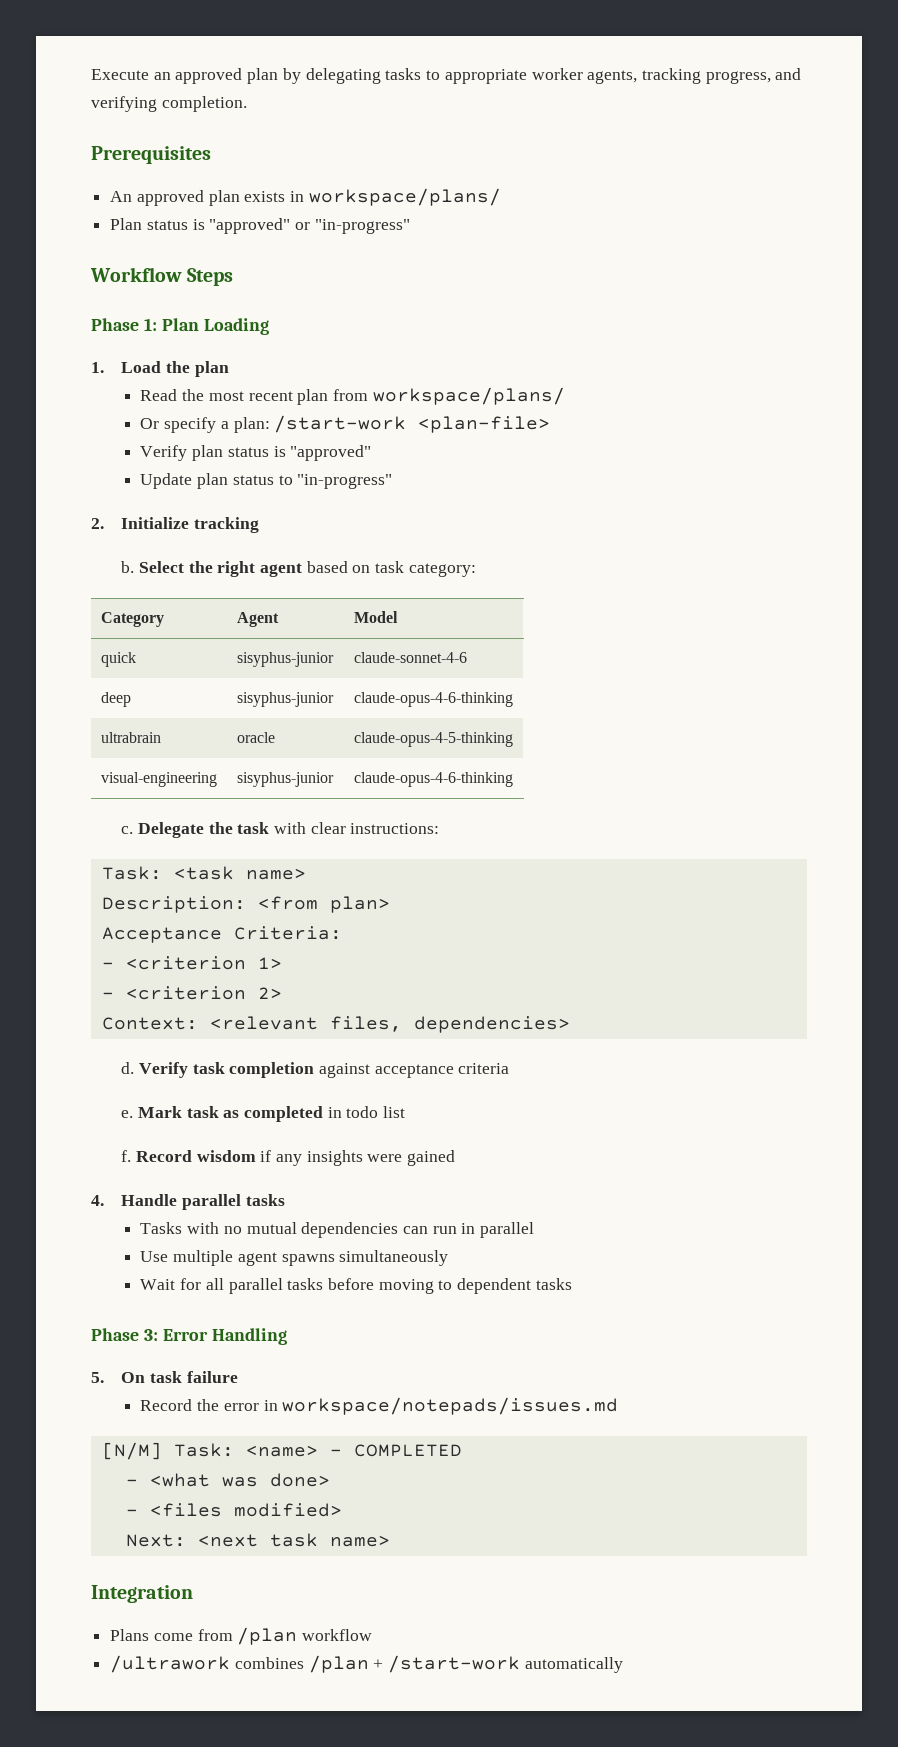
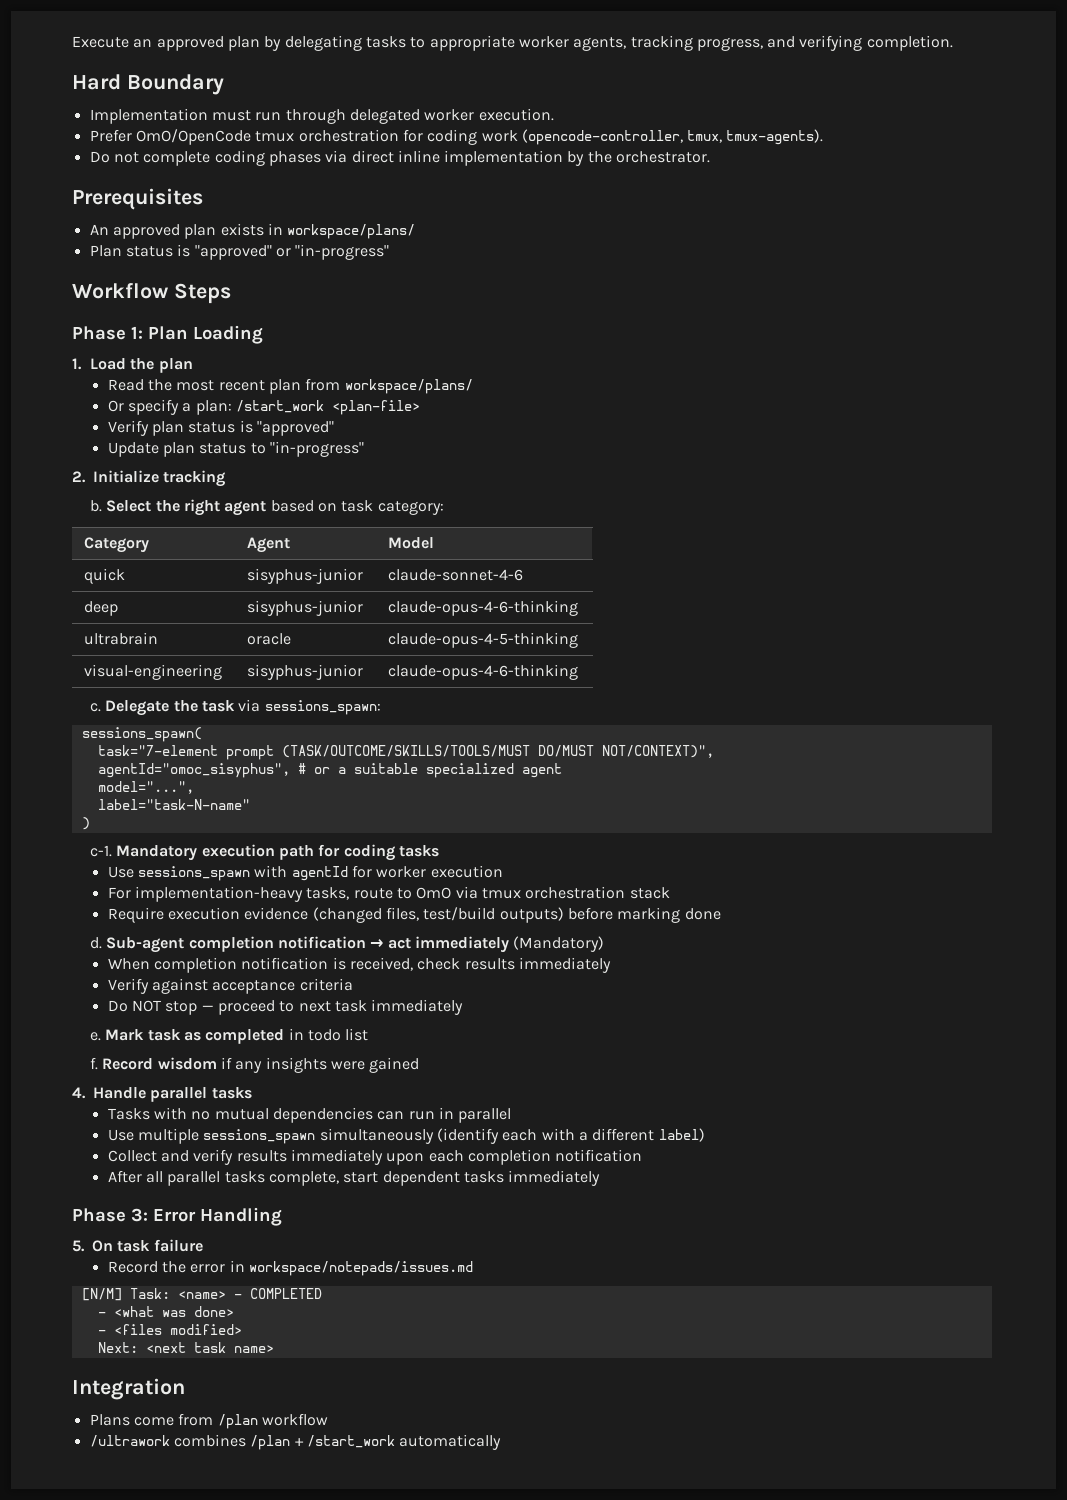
(247, 104) none -> [72,74,224,95] [89,108,554,124] [89,129,824,145] [89,150,711,166] // Hard Boundary // Implementation must run through delegated worker execution. // Prefer OmO/OpenCode tmux orchestration for coding work (opencode-controller, tmux, tmux-agents). // Do not complete coding phases via direct inline implementation by the orchestrator.
[274,415,407,433] /start-work -> [236,400,325,413] /start_work
[273,822,440,834] [101,866,306,880] [101,896,390,913] [101,926,342,943] [101,956,282,970] [101,986,282,1000] [101,1016,570,1033] [121,1062,510,1078] with clear instructions: // Task: <task name> // Description: <from plan> // Acceptance Criteria: // - <criterion 1> // - <criterion 2> // Context: <relevant files, dependencies> // d. Verify task completion against acceptance criteria -> [238,699,381,715] [81,727,202,742] [97,745,714,760] [97,763,562,778] [97,781,194,794] [97,799,250,810] [81,817,90,830] [90,844,440,861] [107,865,503,881] [107,886,670,902] [107,907,721,923] [90,936,605,953] [107,957,611,973] [107,978,353,994] [107,999,464,1015] via sessions_spawn: // sessions_spawn( // task="7-element prompt (TASK/OUTCOME/SKILLS/TOOLS/MUST DO/MUST NOT/CONTEXT)", // agentId="omoc_sisyphus", # or a suitable specialized agent // model="...", // label="task-N-name" // ) // c-1. Mandatory execution path for coding tasks // Use sessions_spawn with agentId for worker execution // For implementation-heavy tasks, route to OmO via tmux orchestration stack // Require execution evidence (changed files, test/build outputs) before marking done // d. Sub-agent completion notification → act immediately (Mandatory) // When completion notification is received, check results immediately // Verify against acceptance criteria // Do NOT stop — proceed to next task immediately
[237,1252,335,1266] agent spawns -> [203,1129,316,1144] sessions_spawn
[140,1278,453,1294] // Wait for all parallel tasks before moving to -> [437,1128,705,1144] [107,1149,643,1165] [107,1170,379,1186] (identify each with a different label) // Collect and verify results immediately upon each completion notification // After all parallel tasks complete, start
(572, 1284) none -> [508,1170,601,1186] immediately
[388,1655,521,1673] /start-work -> [306,1435,395,1448] /start_work

